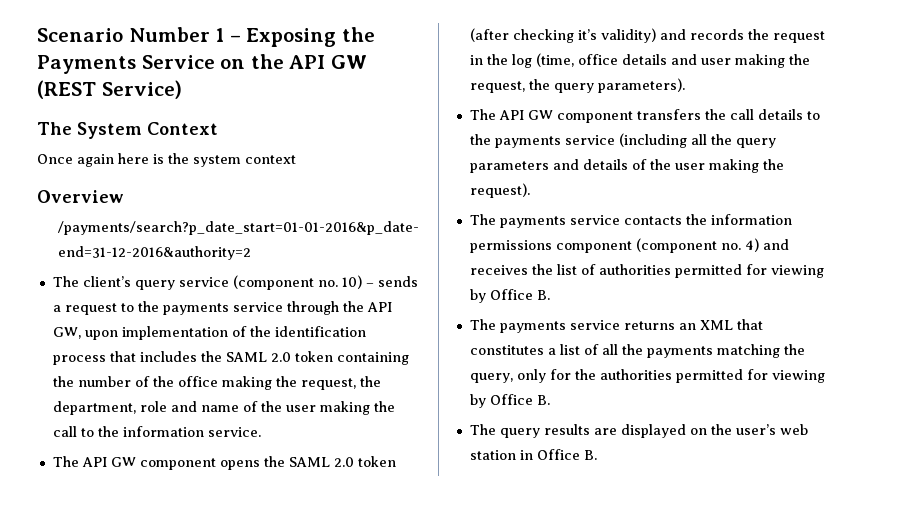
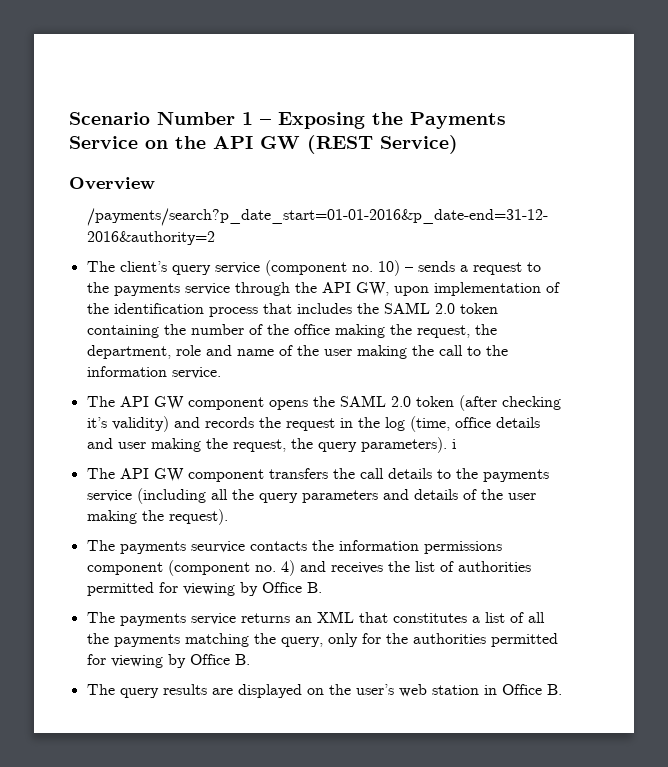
[37,122,218,139] [37,153,296,167] // The System Context // Once again here is the system context -> (458, 144) none
(685, 85) none -> [451,439,456,449] i
[569,215,620,225] service -> [190,541,245,553] seurvice

